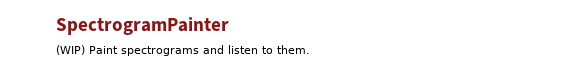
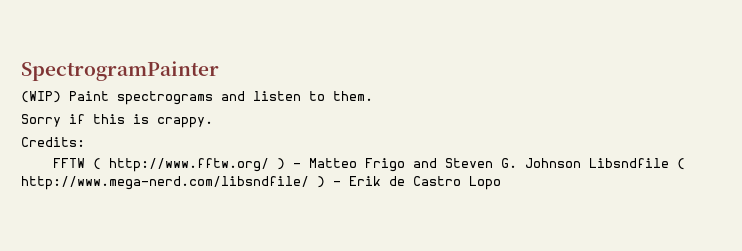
(310, 49) none -> [21,114,213,128] [21,137,85,147] [53,158,686,172] [21,176,501,190] // Sorry if this is crappy. // Credits: // FFTW ( http://www.fftw.org/ ) - Matteo Frigo and Steven G. Johnson Libsndfile ( http://www.mega-nerd.com/libsndfile/ ) - Erik de Castro Lopo

